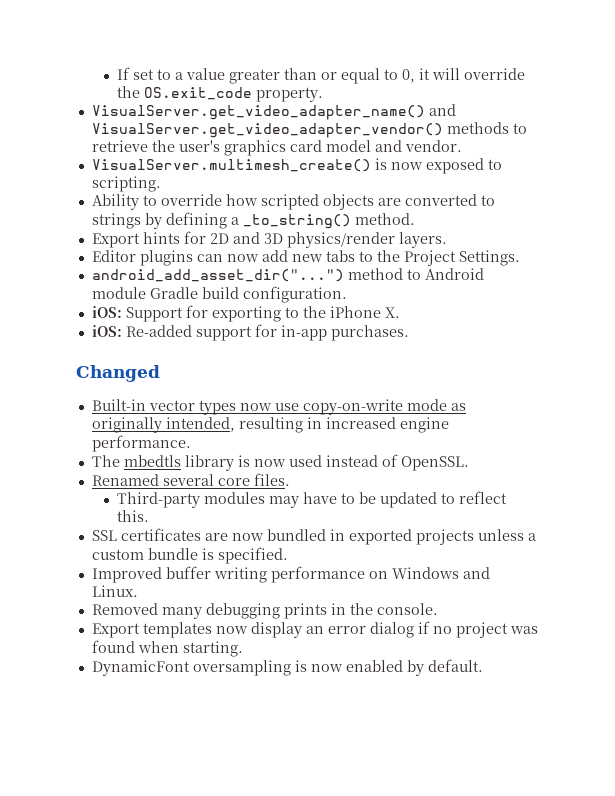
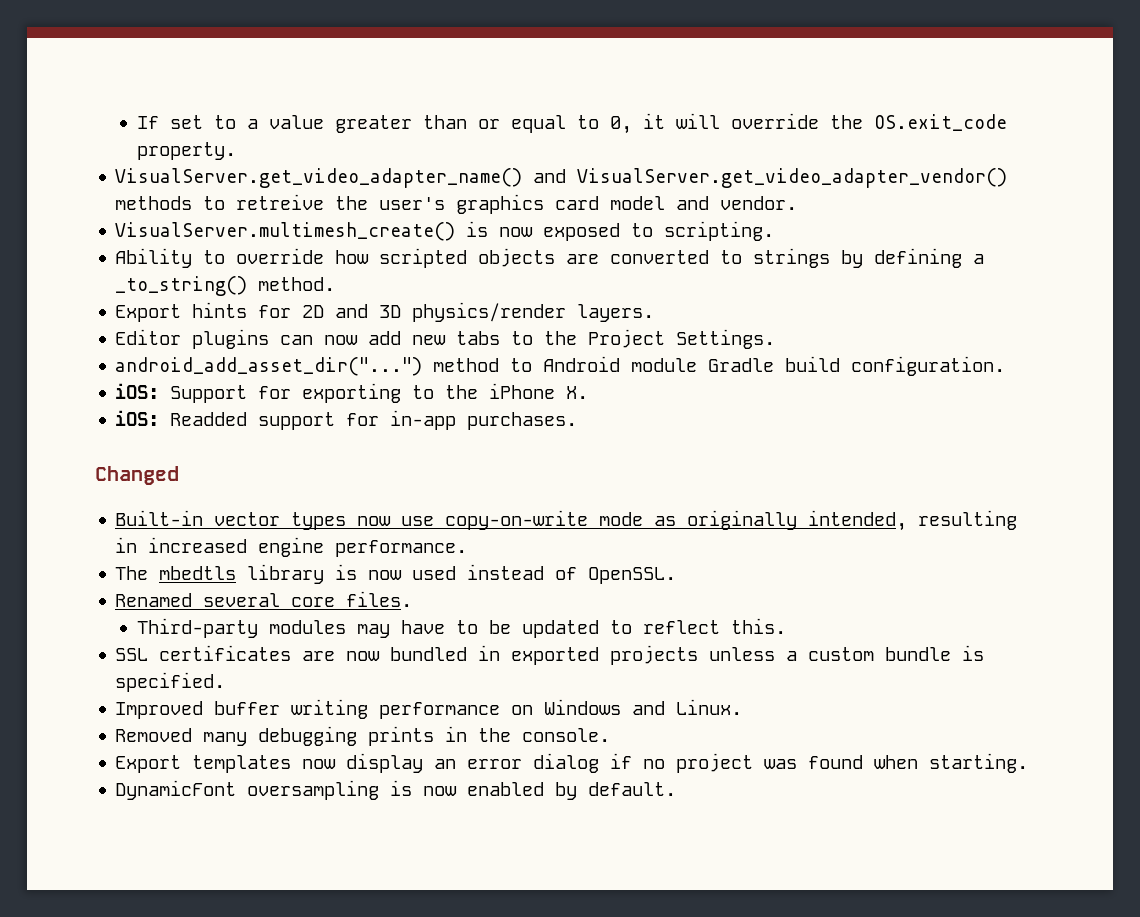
[91,140,148,152] retrieve -> [236,194,325,210] retreive
[125,325,192,337] Re-added -> [170,412,248,426] Readded

